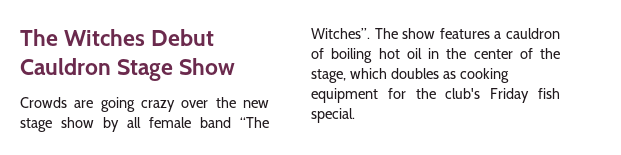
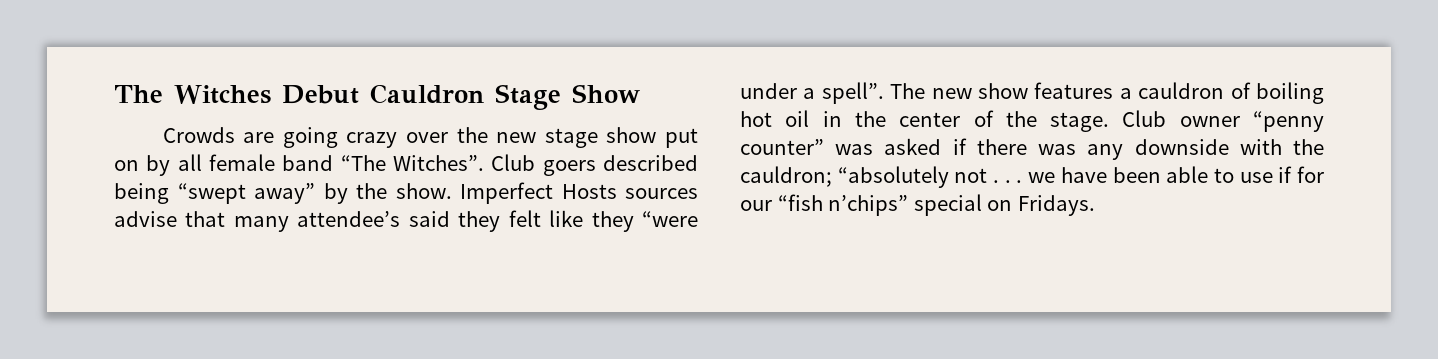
(94, 122) none -> [665,128,698,148] [114,160,139,171] put on
[374,28,398,39] The -> [491,154,698,176] [114,182,698,204] [114,210,699,232] [740,82,972,104] Club goers described being “swept away” by the show. Imperfect Hosts sources advise that many attendee’s said they felt like they “were under a spell”. The new
[311,68,509,83] [311,88,560,103] [311,108,355,123] stage, which doubles as cooking equipment for the club's Friday fish special. -> [1050,110,1324,132] [740,138,1324,160] [740,166,1324,188] [740,194,1095,216] stage. Club owner “penny counter” was asked if there was any downside with the cauldron; “absolutely not . . . we have been able to use if for our “fish n’chips” special on Fridays.

